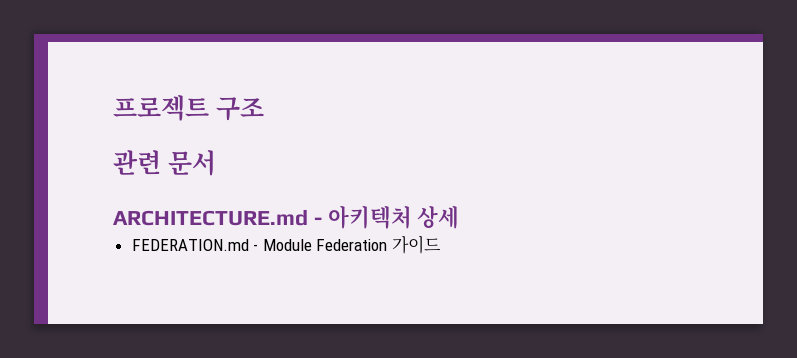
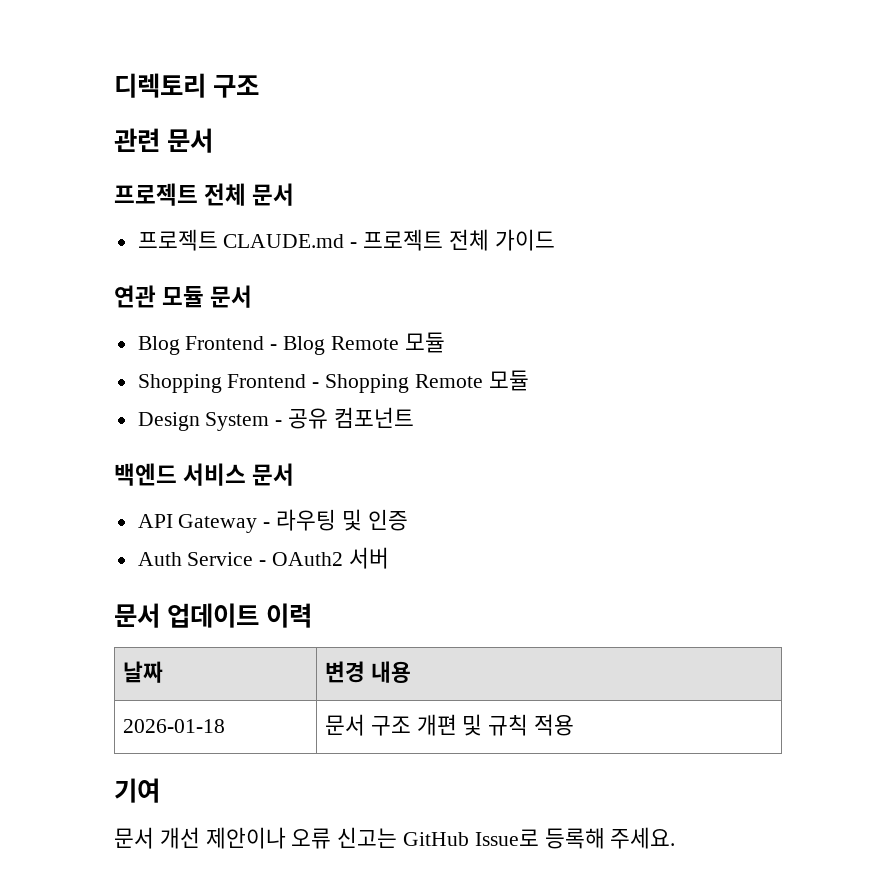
[113,95,209,121] 프로젝트 -> [114,73,206,98] 디렉토리
[113,205,460,229] [131,235,442,254] ARCHITECTURE.md - 아키텍처 상세 // FEDERATION.md - Module Federation 가이드 -> [114,183,295,206] [137,229,555,251] [114,285,253,308] [137,332,445,355] [137,370,529,393] [137,407,414,431] [114,463,295,486] [137,509,408,533] [137,547,389,569] [114,603,312,628] [122,661,163,683] [324,661,411,683] [122,719,225,733] [324,714,574,736] [114,778,160,803] [114,827,676,849] 프로젝트 전체 문서 // 프로젝트 CLAUDE.md - 프로젝트 전체 가이드 // 연관 모듈 문서 // Blog Frontend - Blog Remote 모듈 // Shopping Frontend - Shopping Remote 모듈 // Design System - 공유 컴포넌트 // 백엔드 서비스 문서 // API Gateway - 라우팅 및 인증 // Auth Service - OAuth2 서버 // 문서 업데이트 이력 // 날짜 | 변경 내용 // 2026-01-18 | 문서 구조 개편 및 규칙 적용 // 기여 // 문서 개선 제안이나 오류 신고는 GitHub Issue로 등록해 주세요.

